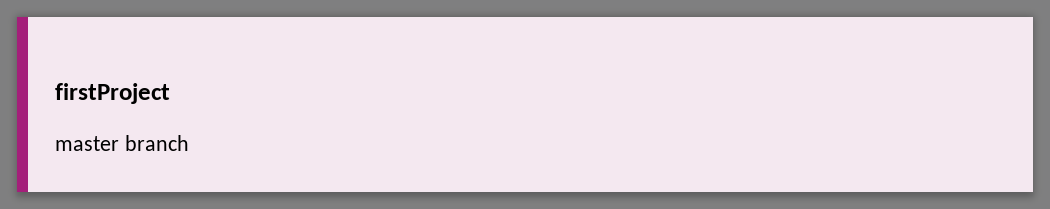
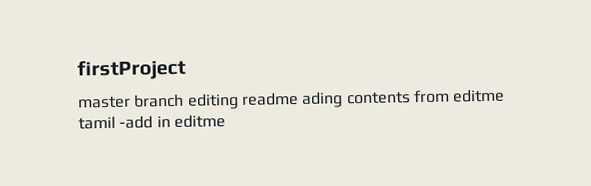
(189, 143) none -> [186,88,506,110] [78,114,226,130] editing readme ading contents from editme tamil -add in editme

